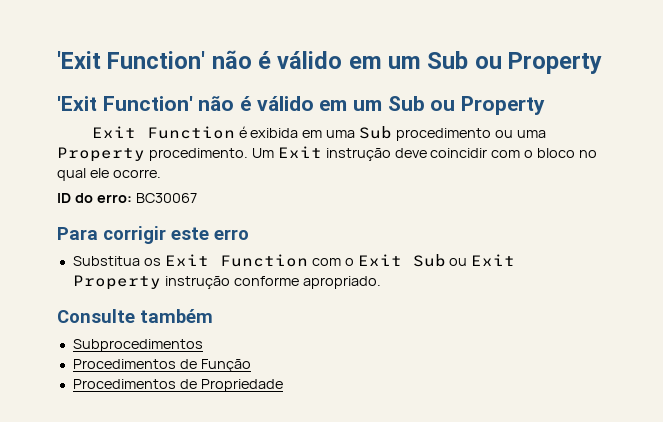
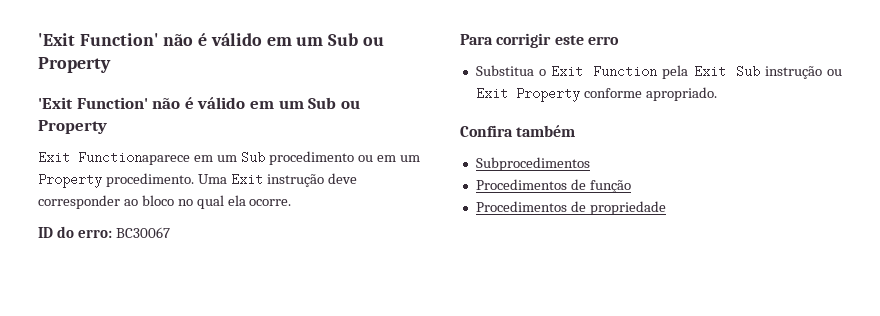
[146,126,356,139] Function é exibida em uma -> [78,151,238,165] Functionaparece em um
[516,130,546,138] uma -> [377,155,420,162] em um
[251,148,274,158] Um -> [197,174,227,184] Uma
[430,148,534,158] coincidir com o -> [38,195,138,209] corresponder ao
[89,168,109,178] ele -> [227,195,246,206] ela
[143,254,354,267] os Exit Function com o -> [539,65,689,79] o Exit Function pela
(446, 260) none -> [764,66,822,79] instrução
[164,276,230,289] instrução -> (580, 94) none
[57,309,135,323] Consulte -> [460,125,513,137] Confira
[200,359,251,372] [72,379,283,392] Função // Procedimentos de Propriedade -> [589,180,631,193] [475,201,666,215] função // Procedimentos de propriedade

